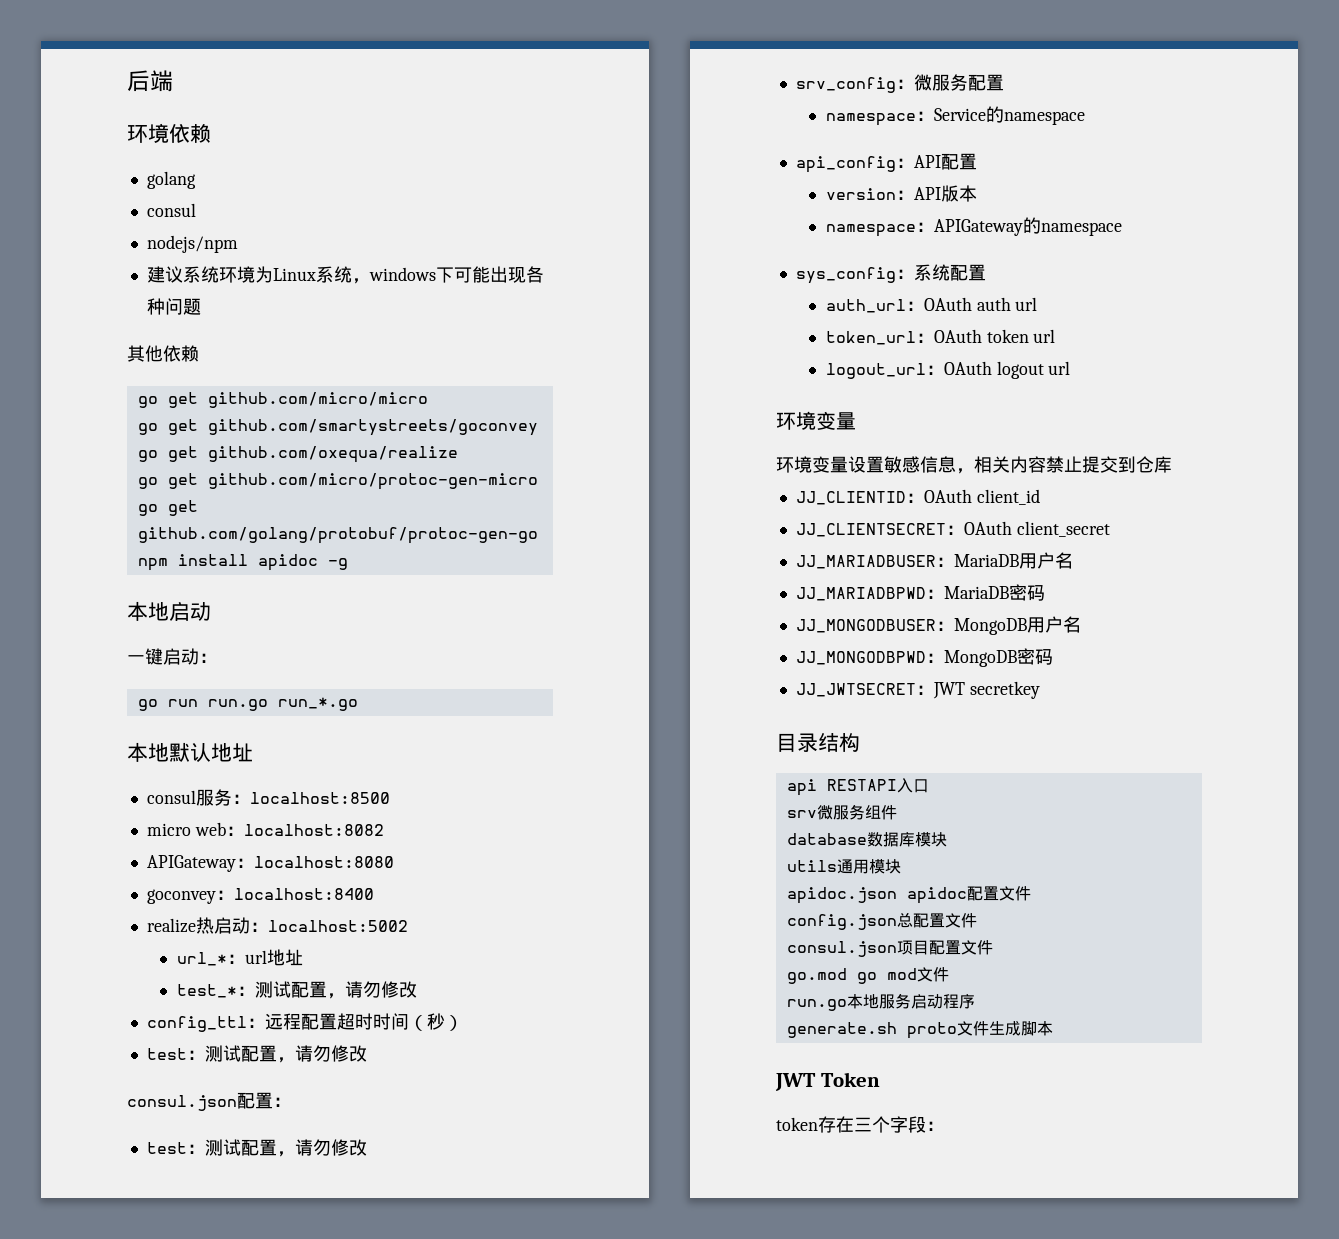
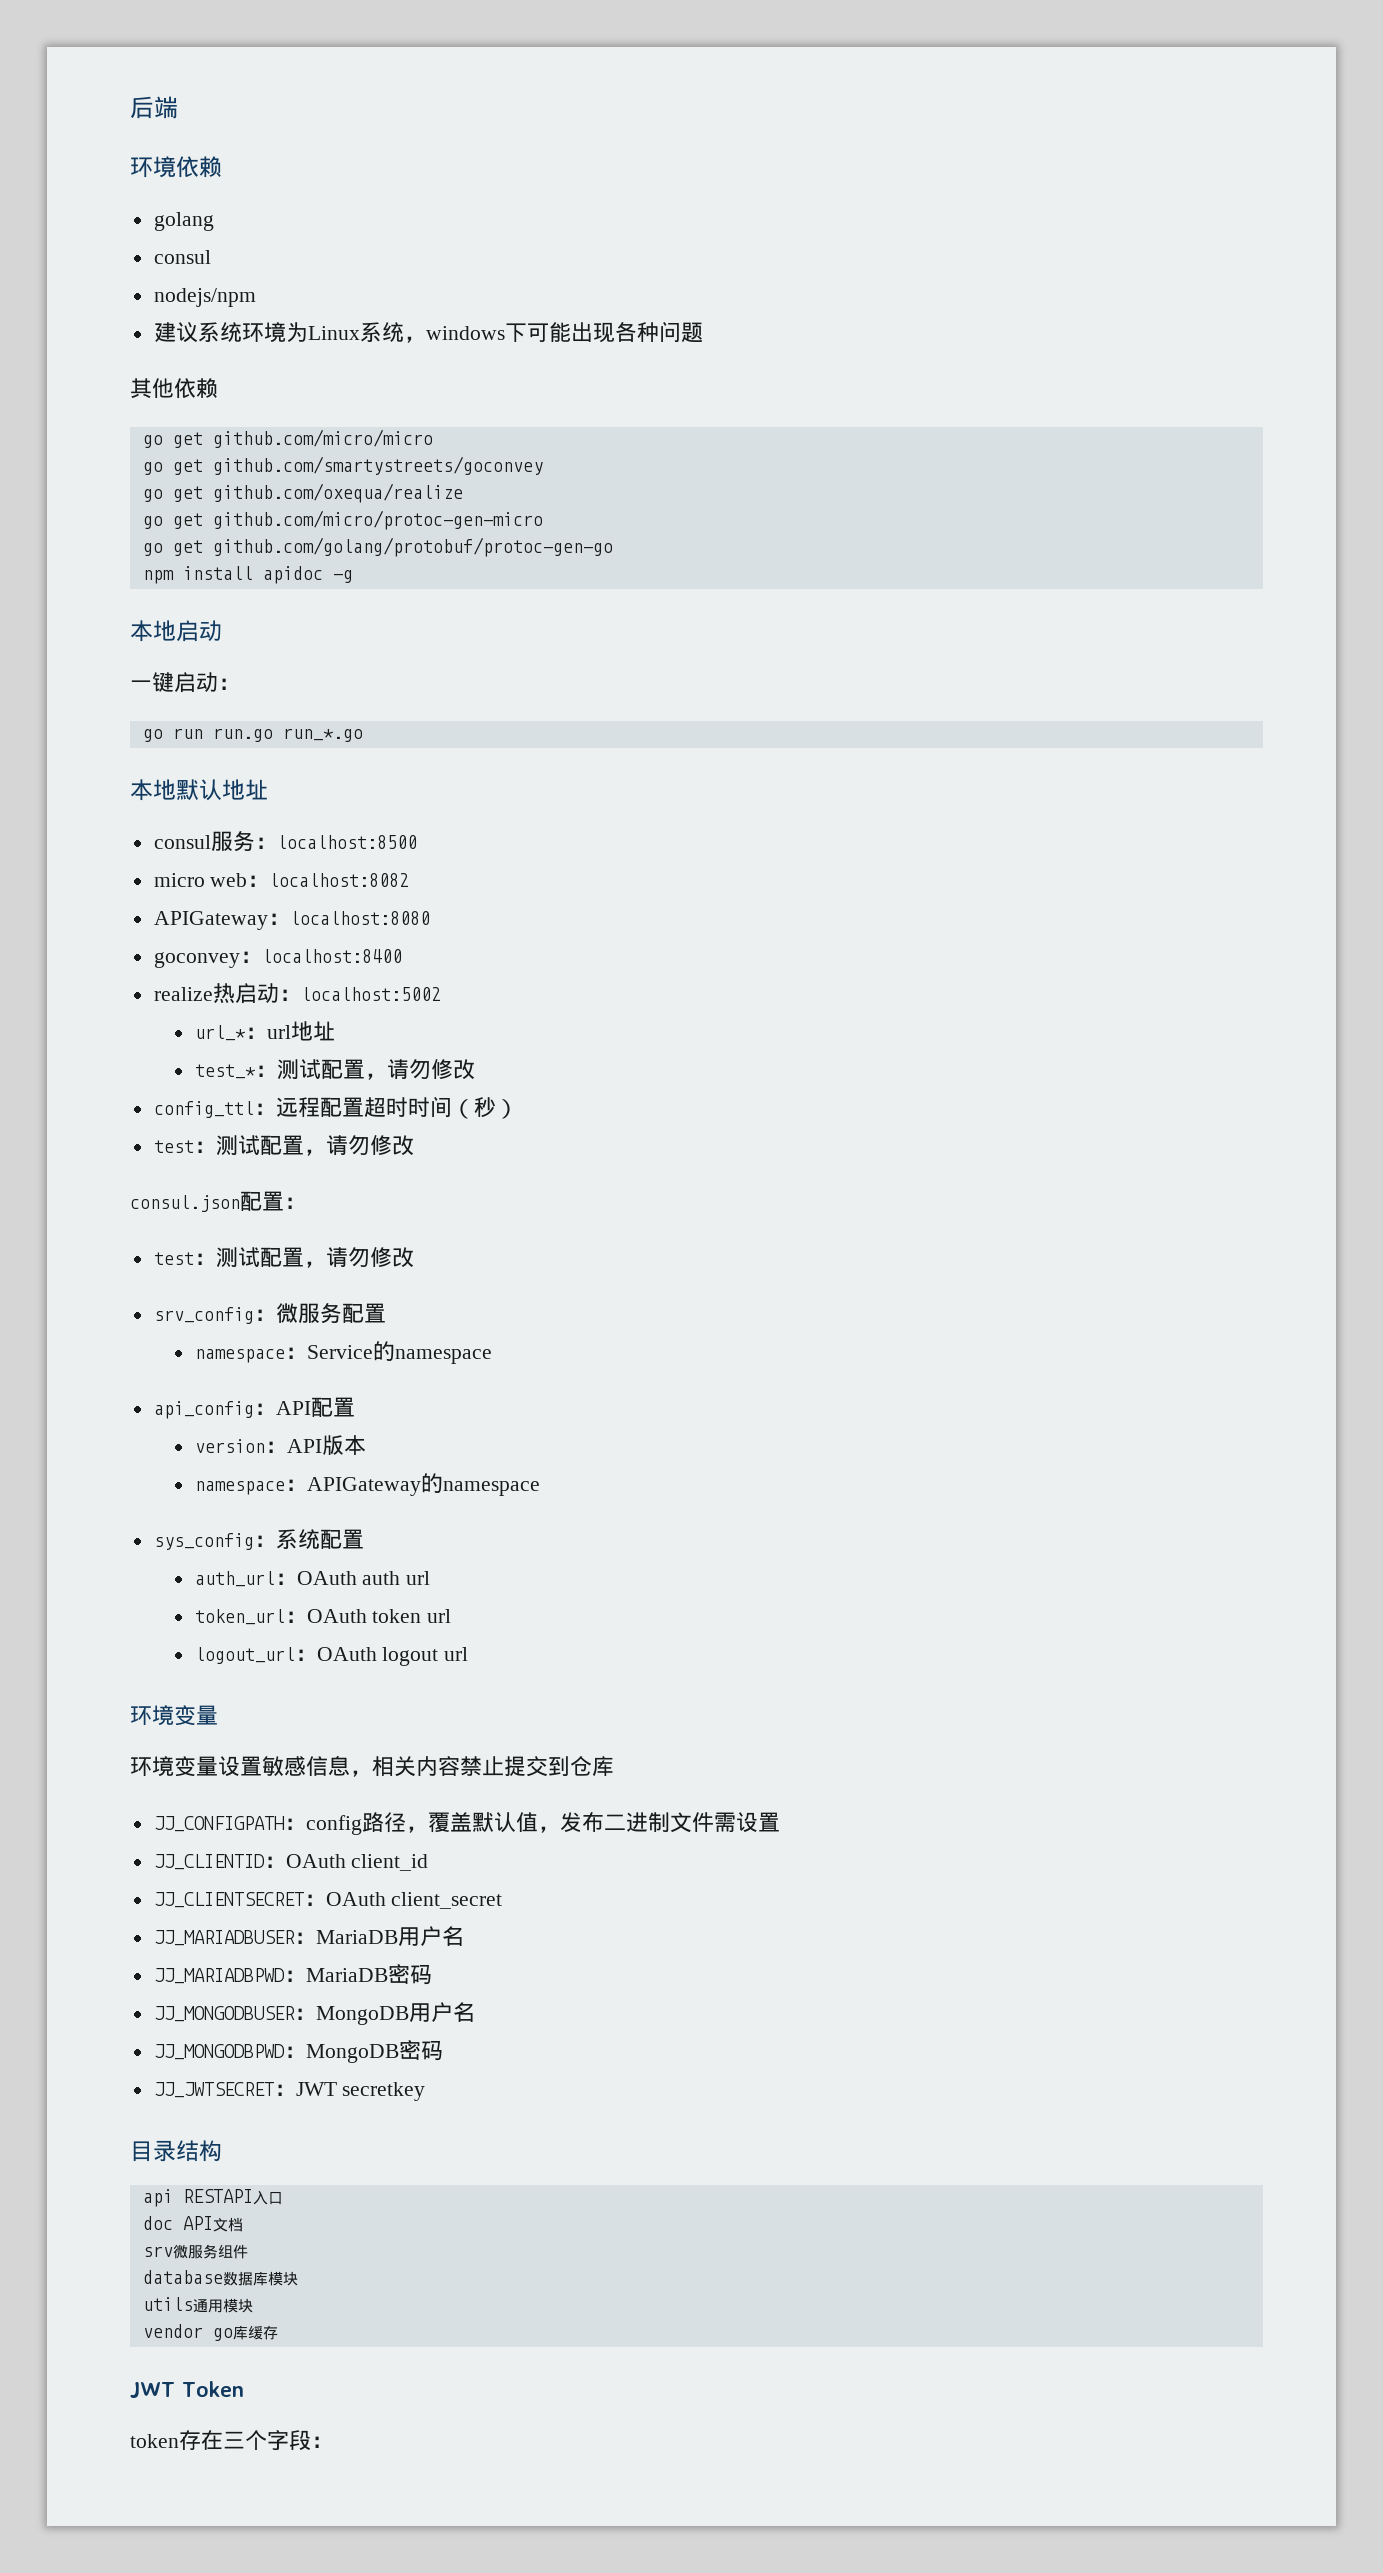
(1172, 464) none -> [153,1812,780,1835] // JJ_CONFIGPATH：config路径，覆盖默认值，发布二进制文件需设置
(929, 786) none -> [142,2216,243,2232] // doc API文档
[786,886,1031,904] [786,913,977,930] [786,940,993,957] [786,967,949,984] [786,993,975,1011] [786,1021,1053,1039] apidoc.json apidoc配置文件 // config.json总配置文件 // consul.json项目配置文件 // go.mod go mod文件 // run.go本地服务启动程序 // generate.sh proto文件生成脚本 -> [142,2324,278,2341] vendor go库缓存

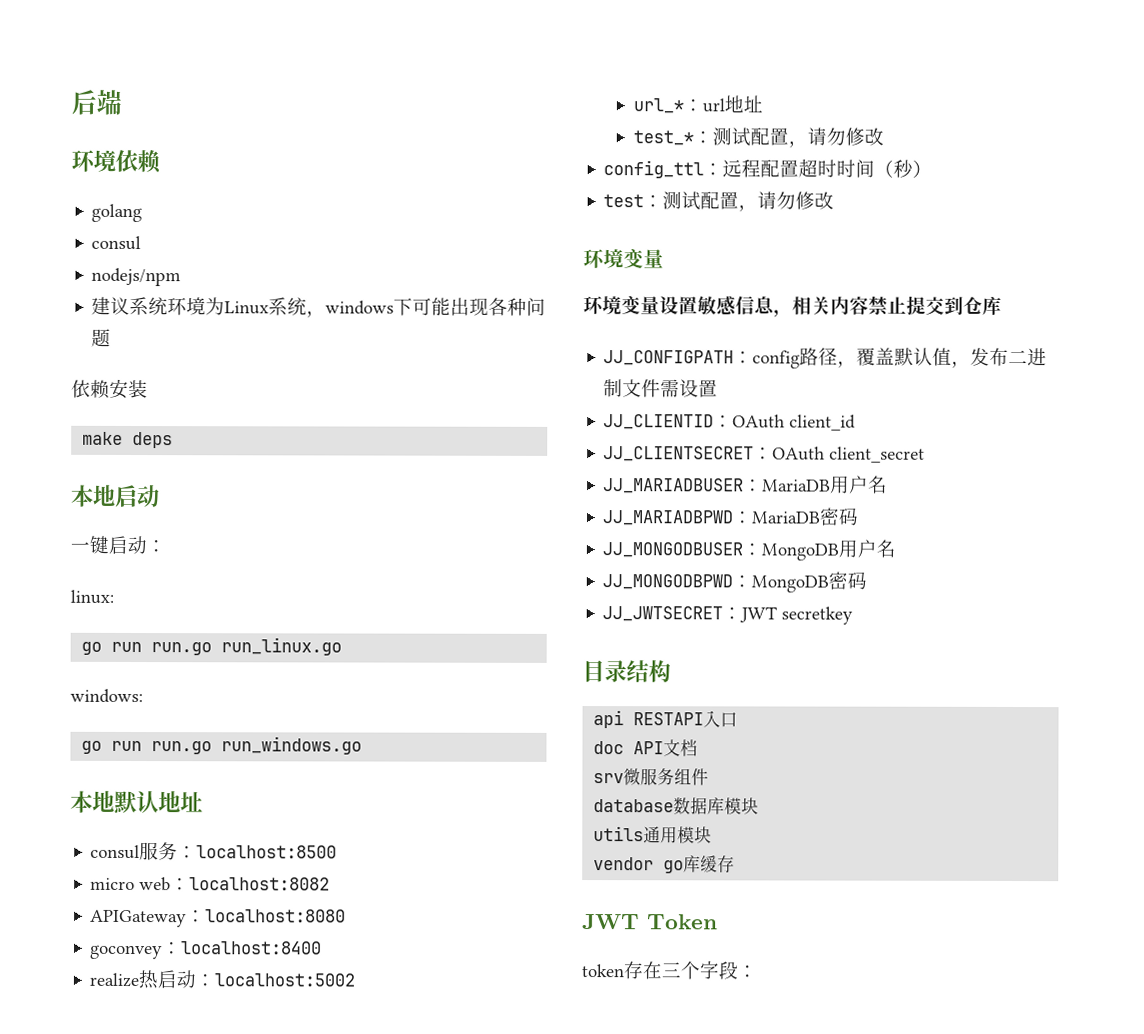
[130,378,218,399] [142,429,433,448] [142,456,543,475] [142,483,463,503] [142,510,543,530] [142,537,613,557] [142,566,353,584] 其他依赖 // go get github.com/micro/micro // go get github.com/smartystreets/goconvey // go get github.com/oxequa/realize // go get github.com/micro/protoc-gen-micro // go get github.com/golang/protobuf/protoc-gen-go // npm install apidoc -g -> [71,378,148,399] [82,431,174,449] 依赖安装 // make deps
[142,728,363,742] // go run run.go run_*.go -> [70,589,114,604] [81,637,343,656] [70,688,143,704] [81,736,363,755] // linux: // go run run.go run_linux.go // windows: // go run run.go run_windows.go
[130,1191,306,1212] [153,1247,414,1268] [153,1303,386,1324] [194,1341,492,1364] [153,1397,355,1419] [194,1435,366,1455] [194,1473,540,1496] [153,1529,364,1550] [194,1571,431,1587] [194,1609,452,1625] [194,1647,469,1666] // consul.json配置： // test：测试配置，请勿修改 // srv_config：微服务配置 // namespace：Service的namespace // api_config：API配置 // version：API版本 // namespace：APIGateway的namespace // sys_config：系统配置 // auth_url：OAuth auth url // token_url：OAuth token url // logout_url：OAuth logout url -> (835, 200) none

